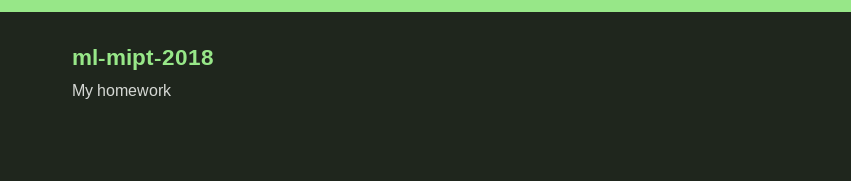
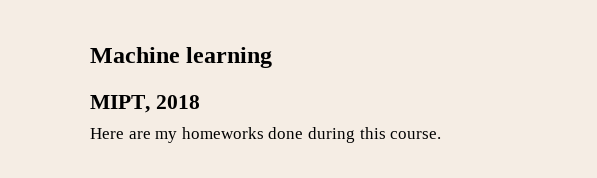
[72,49,214,70] [72,84,173,99] ml-mipt-2018 // My homework -> [90,47,273,68] [90,95,200,113] [90,127,442,143] Machine learning // MIPT, 2018 // Here are my homeworks done during this course.

